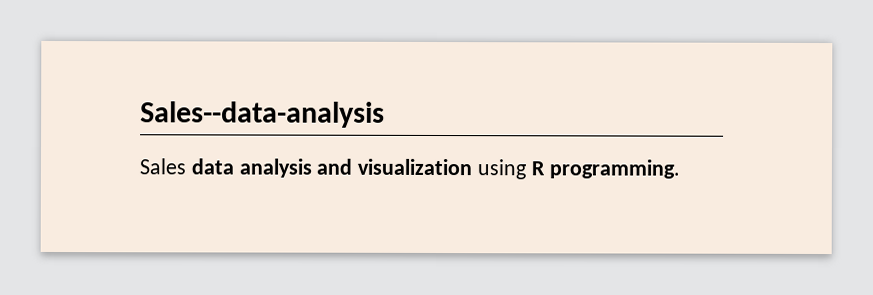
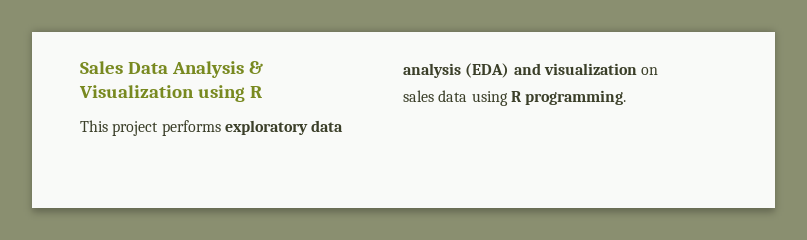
[140,101,385,128] [139,158,186,175] Sales--data-analysis // Sales -> [80,61,263,78] [79,85,262,102] [80,120,308,136] Sales Data Analysis & Visualization using R // This project performs exploratory
(312, 168) none -> [465,63,510,78] (EDA)
(473, 167) none -> [641,67,659,75] [403,90,468,102] on sales data

